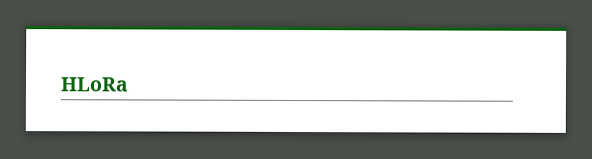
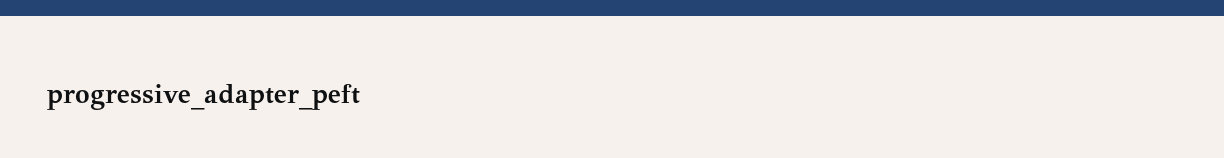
[60,77,129,92] HLoRa -> [47,84,360,110] progressive_adapter_peft

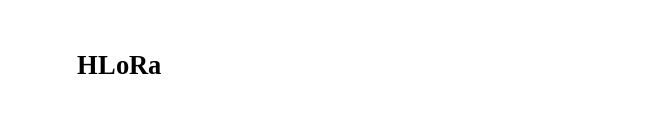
[47,84,360,110] progressive_adapter_peft -> [77,56,161,74] HLoRa

